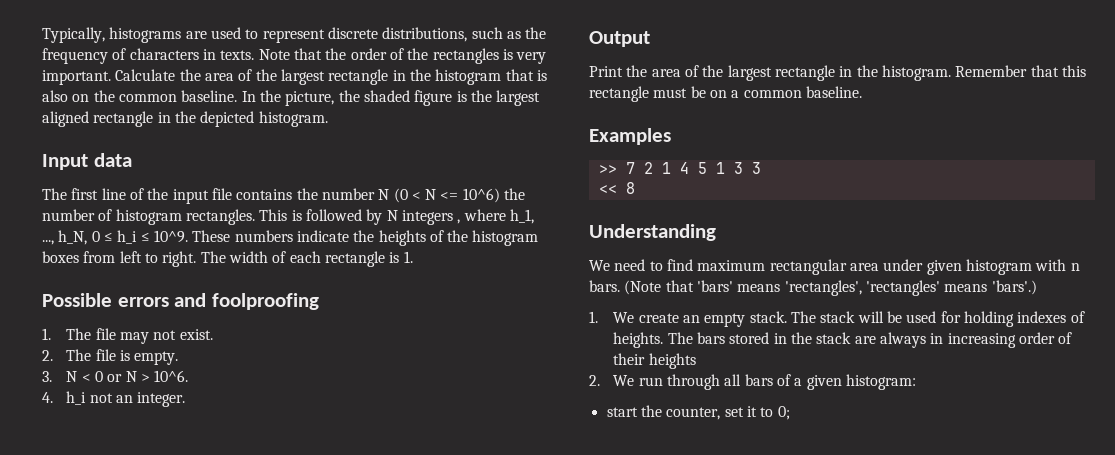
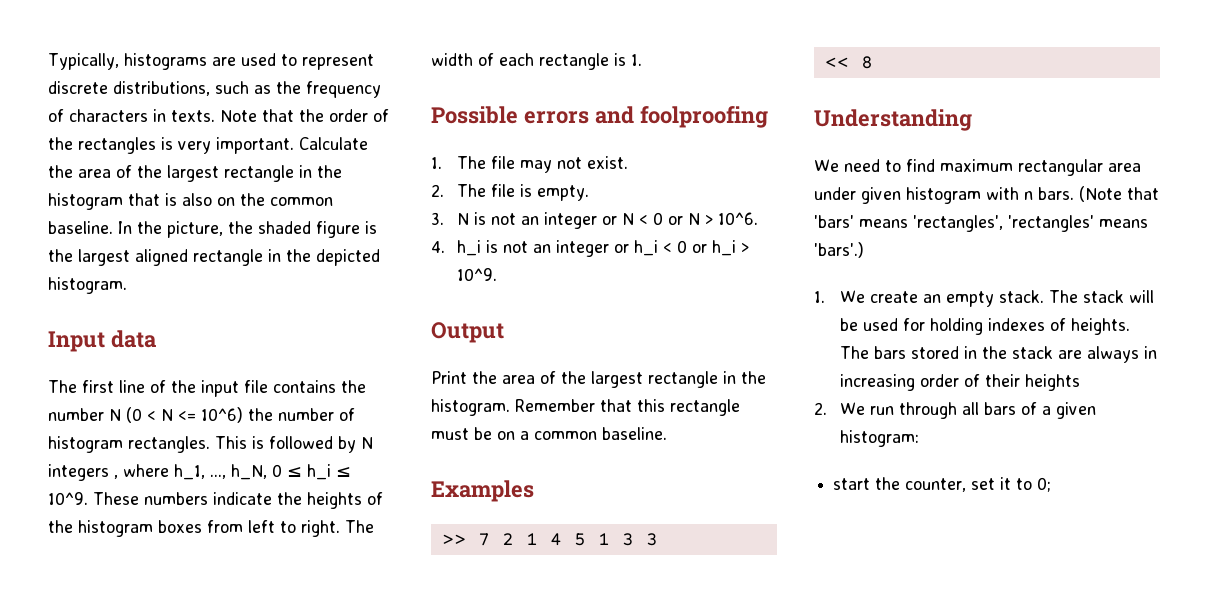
(78, 376) none -> [474,212,635,229] is not an integer or N
[89,392,186,407] not an integer. -> [486,240,750,257] [457,268,498,281] is not an integer or h_i < 0 or h_i > 10^9.

